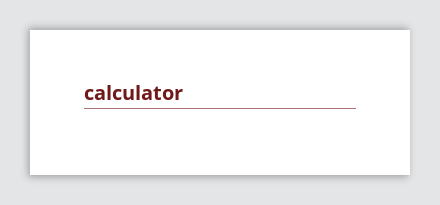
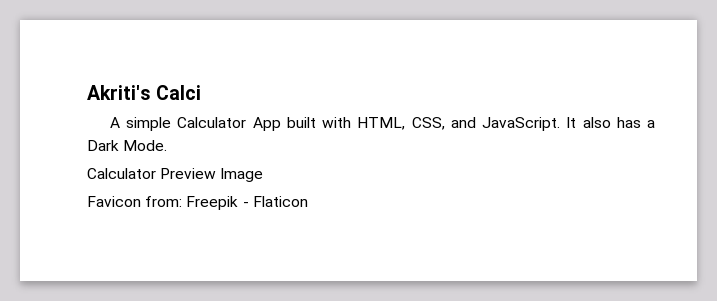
[84,85,183,100] calculator -> [87,85,202,100] [109,117,656,131] [87,140,168,151] [87,168,264,182] [87,196,308,210] Akriti's Calci // A simple Calculator App built with HTML, CSS, and JavaScript. It also has a Dark Mode. // Calculator Preview Image // Favicon from: Freepik - Flaticon

